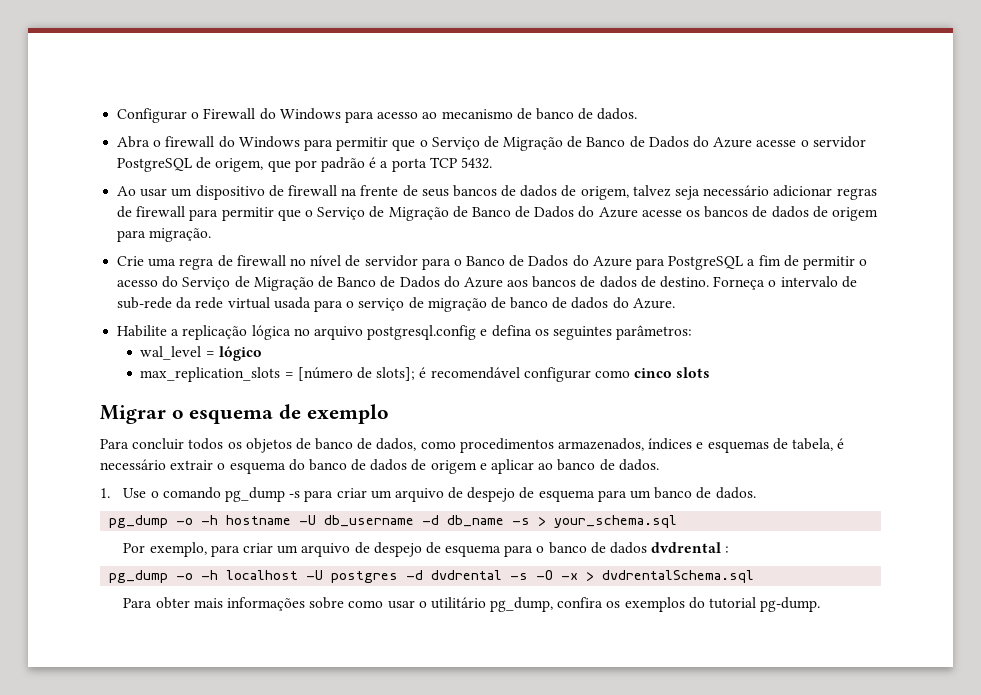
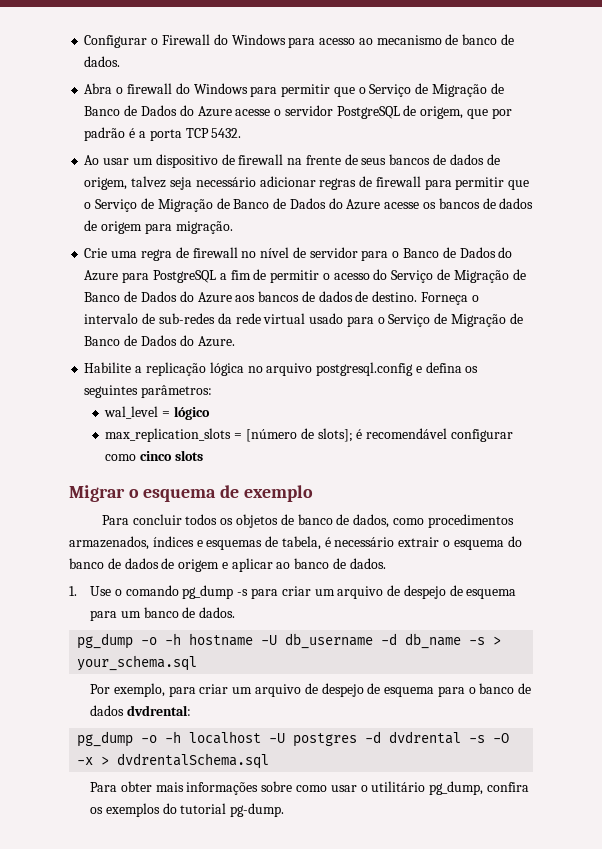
[117,297,173,309] sub-rede -> [158,313,215,324] sub-redes
[273,297,609,312] usada para o serviço de migração de banco de dados -> [309,313,523,327] [84,335,177,346] usado para o Serviço de Migração de Banco de Dados
[651,542,730,553] dvdrental : -> [126,705,191,716] dvdrental:

